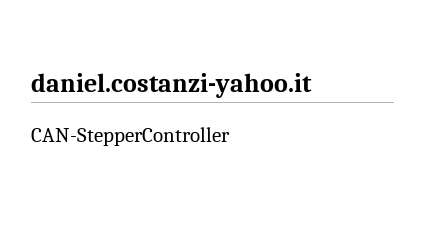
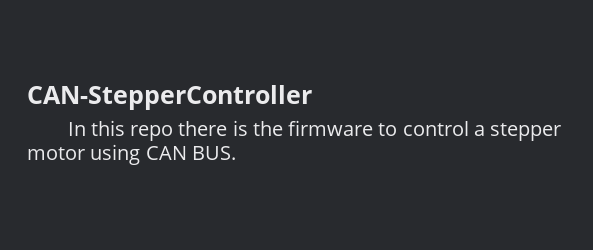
[31,73,312,98] [31,127,230,146] daniel.costanzi-yahoo.it // CAN-StepperController -> [27,85,312,110] [67,120,562,141] [27,144,236,165] CAN-StepperController // In this repo there is the firmware to control a stepper motor using CAN BUS.

